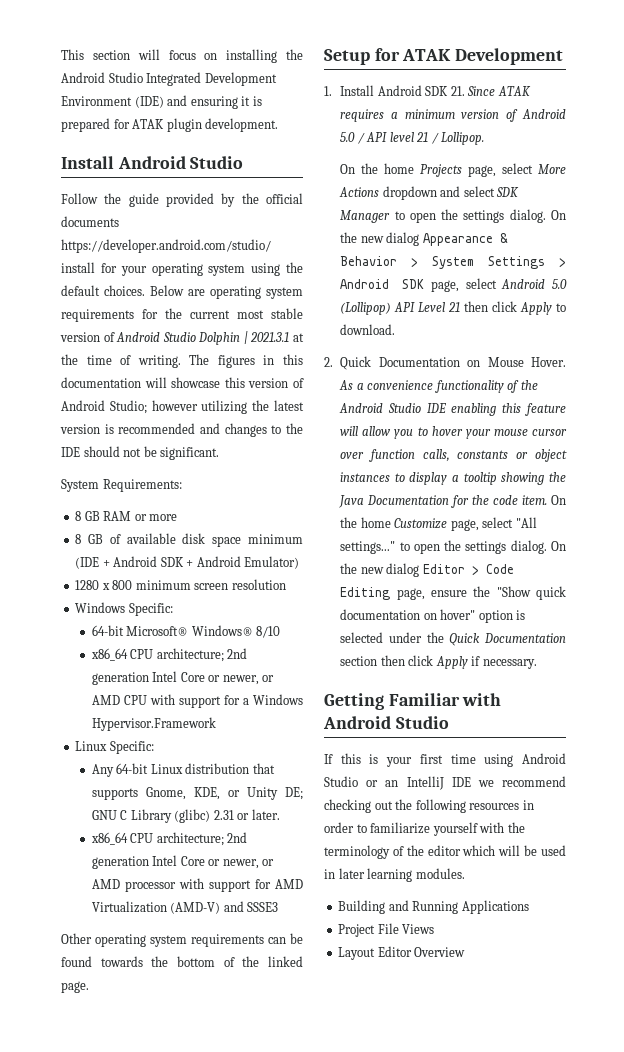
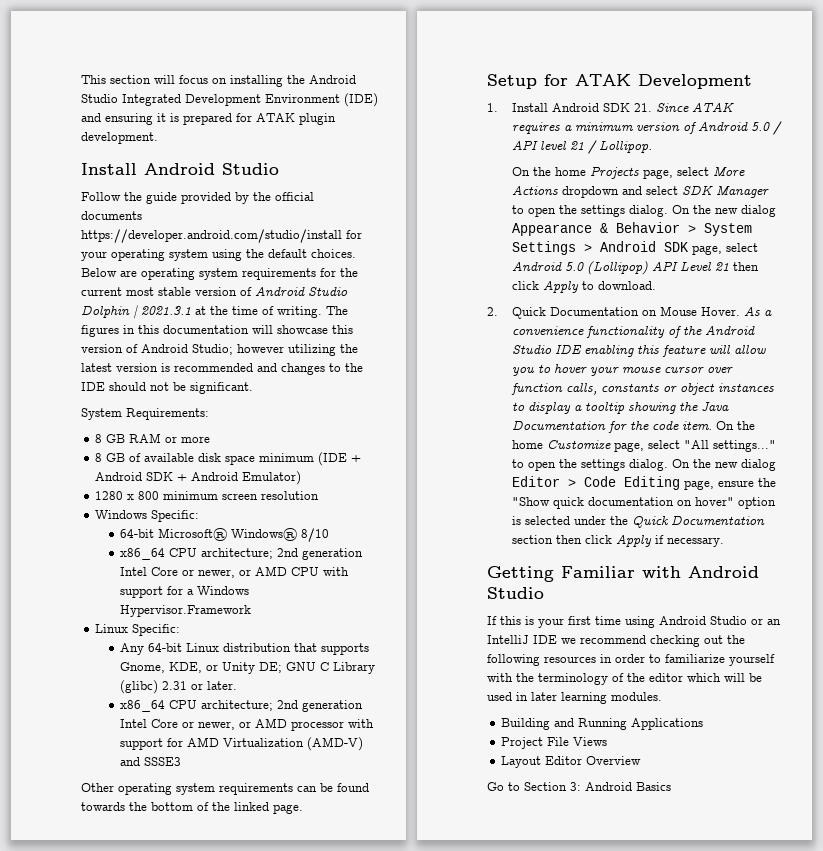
(466, 952) none -> [487,782,671,791] // Go to Section 3: Android Basics

